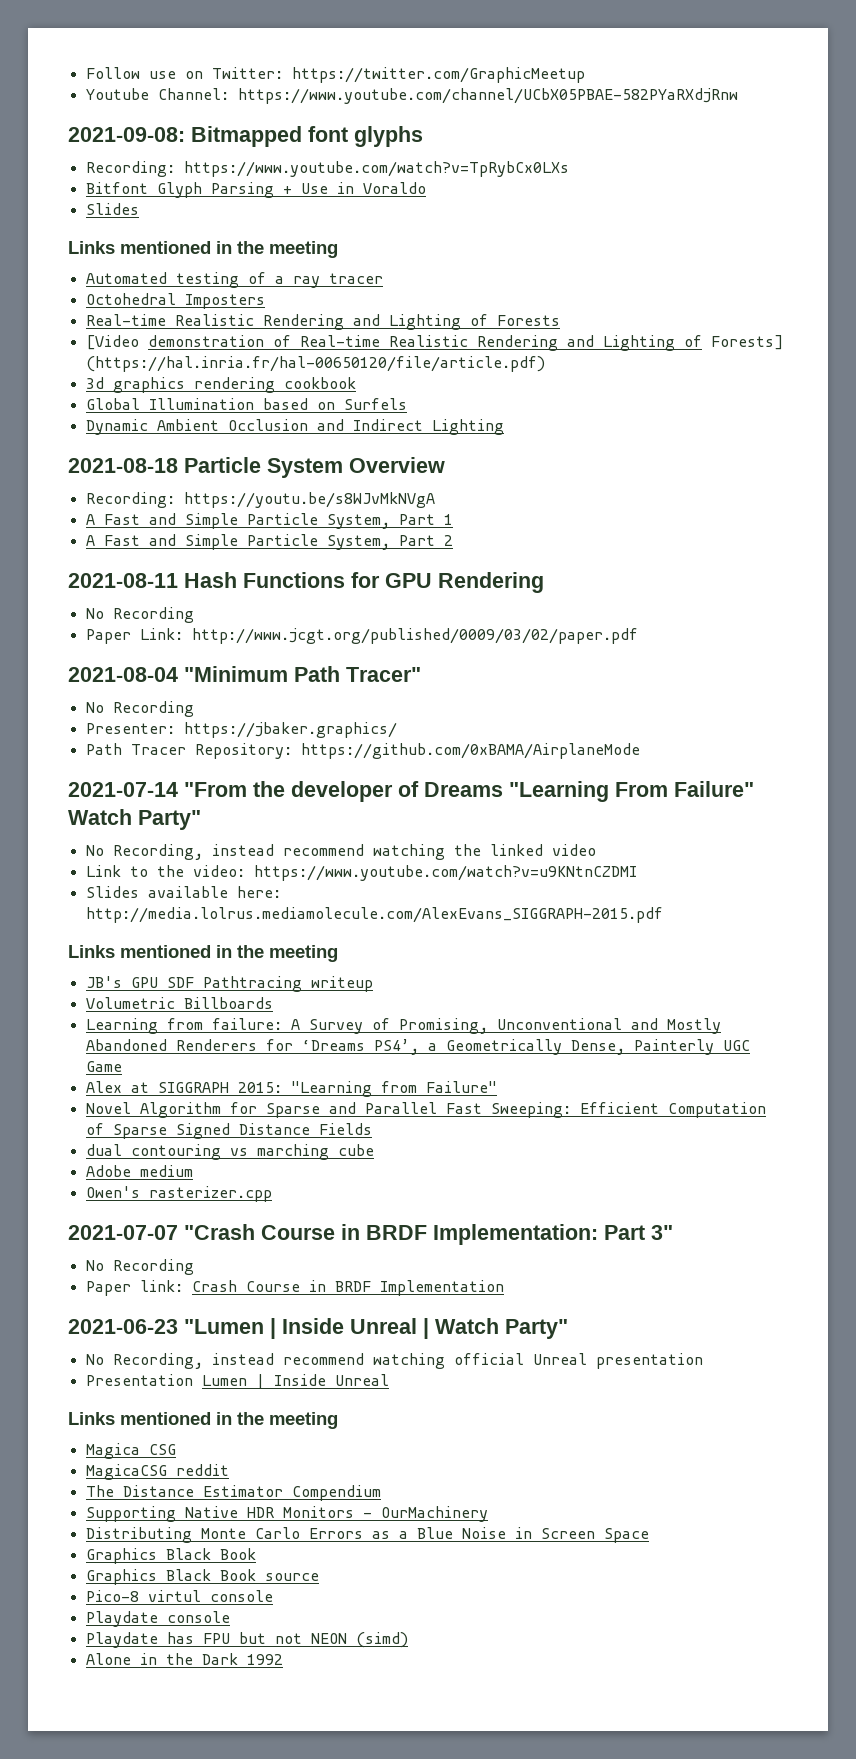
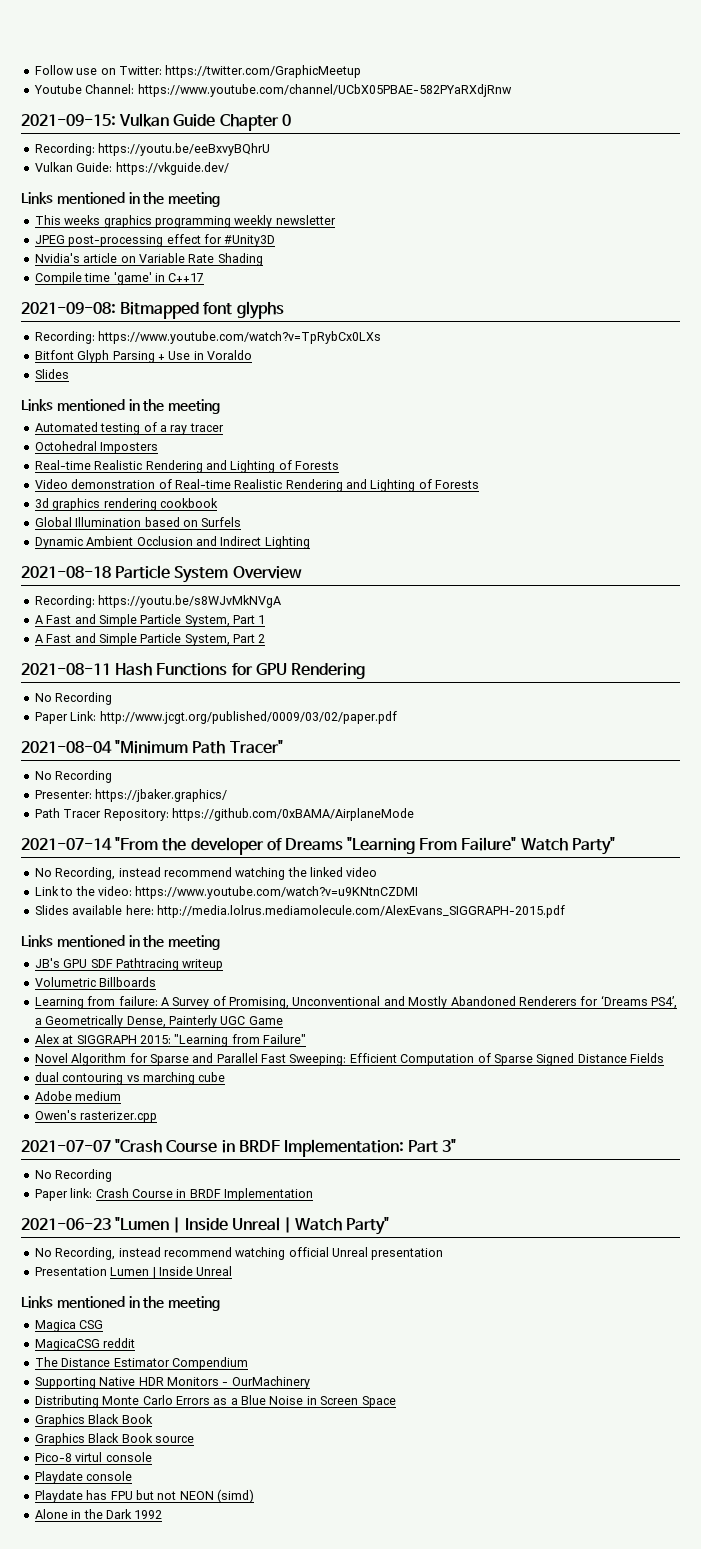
(738, 96) none -> [21,113,291,131] [34,143,271,156] [34,162,229,175] [21,192,221,207] [34,215,336,228] [34,234,276,247] [34,253,263,266] [34,272,205,285] // 2021-09-15: Vulkan Guide Chapter 0 // Recording: https://youtu.be/eeBxvyBQhrU // Vulkan Guide: https://vkguide.dev/ // Links mentioned in the meeting // This weeks graphics programming weekly newsletter // JPEG post-processing effect for #Unity3D // Nvidia's article on Variable Rate Shading // Compile time 'game' in C++17
[85,335,139,350] [Video -> [34,479,68,489] Video
[710,335,783,350] [85,356,545,372] Forests] (https://hal.inria.fr/hal-00650120/file/article.pdf) -> [435,480,480,489] Forests

